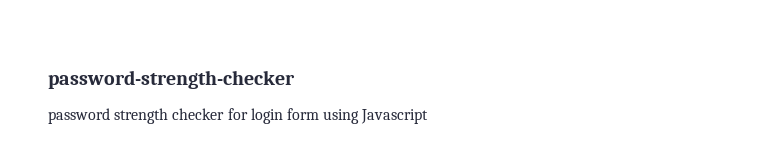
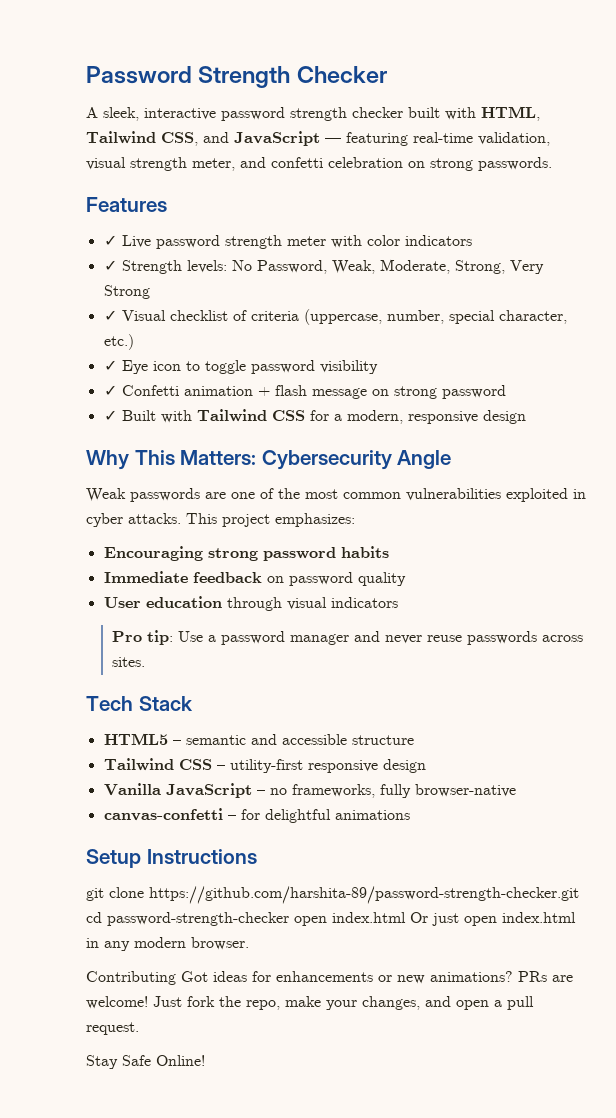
[48,70,295,89] [48,108,429,124] password-strength-checker // password strength checker for login form using Javascript -> [86,66,387,88] [86,106,540,121] [86,131,550,146] [86,157,552,171] [86,197,167,212] [103,235,472,249] [103,259,544,274] [103,285,150,299] [103,309,567,325] [103,334,134,350] [103,360,378,374] [103,385,506,399] [103,409,526,424] [86,450,452,470] [86,488,586,502] [86,513,355,527] [103,546,389,561] [103,571,406,586] [103,596,398,611] [112,630,584,645] [112,657,146,667] [86,696,193,711] [103,733,414,745] [103,758,426,773] [103,783,516,798] [103,808,410,823] [86,849,257,868] [86,886,579,904] [86,912,576,926] [86,937,249,951] [86,971,573,985] [86,996,534,1010] [86,1022,139,1035] [86,1055,205,1069] Password Strength Checker // A sleek, interactive password strength checker built with HTML, Tailwind CSS, and JavaScript — featuring real-time validation, visual strength meter, and confetti celebration on strong passwords. // Features // ✓ Live password strength meter with color indicators // ✓ Strength levels: No Password, Weak, Moderate, Strong, Very Strong // ✓ Visual checklist of criteria (uppercase, number, special character, etc.) // ✓ Eye icon to toggle password visibility // ✓ Confetti animation + flash message on strong password // ✓ Built with Tailwind CSS for a modern, responsive design // Why This Matters: Cybersecurity Angle // Weak passwords are one of the most common vulnerabilities exploited in cyber attacks. This project emphasizes: // Encouraging strong password habits // Immediate feedback on password quality // User education through visual indicators // Pro tip: Use a password manager and never reuse passwords across sites. // Tech Stack // HTML5 – semantic and accessible structure // Tailwind CSS – utility-first responsive design // Vanilla JavaScript – no frameworks, fully browser-native // canvas-confetti – for delightful animations // Setup Instructions // git clone https://github.com/harshita-89/password-strength-checker.git cd password-strength-checker open index.html Or just open index.html in any modern browser. // Contributing Got ideas for enhancements or new animations? PRs are welcome! Just fork the repo, make your changes, and open a pull request. // Stay Safe Online!

